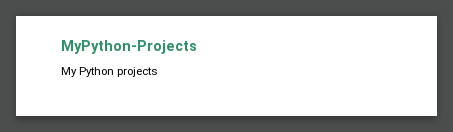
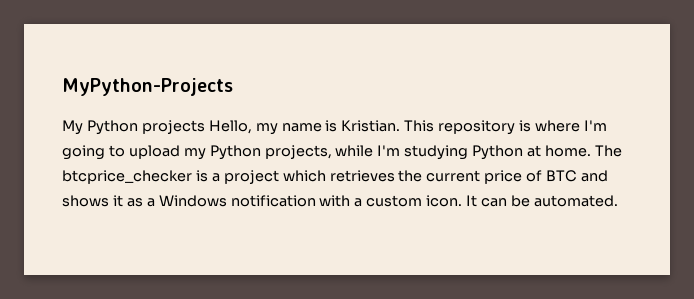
(159, 72) none -> [208,120,607,135] [62,145,622,160] [62,170,609,184] [62,195,618,207] Hello, my name is Kristian. This repository is where I'm going to upload my Python projects, while I'm studying Python at home. The btcprice_checker is a project which retrieves the current price of BTC and shows it as a Windows notification with a custom icon. It can be automated.

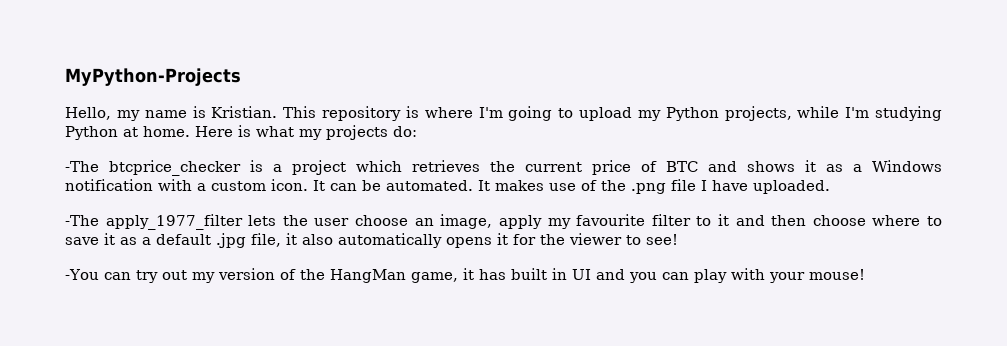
[62,120,205,135] My Python projects -> (241, 77) none
[594,145,622,157] The -> [195,125,417,140] [65,161,99,172] Here is what my projects do: // -The
(618, 201) none -> [478,179,830,194] [65,214,942,230] [65,233,678,248] [65,268,865,283] It makes use of the .png file I have uploaded. // -The apply_1977_filter lets the user choose an image, apply my favourite filter to it and then choose where to save it as a default .jpg file, it also automatically opens it for the viewer to see! // -You can try out my version of the HangMan game, it has built in UI and you can play with your mouse!

